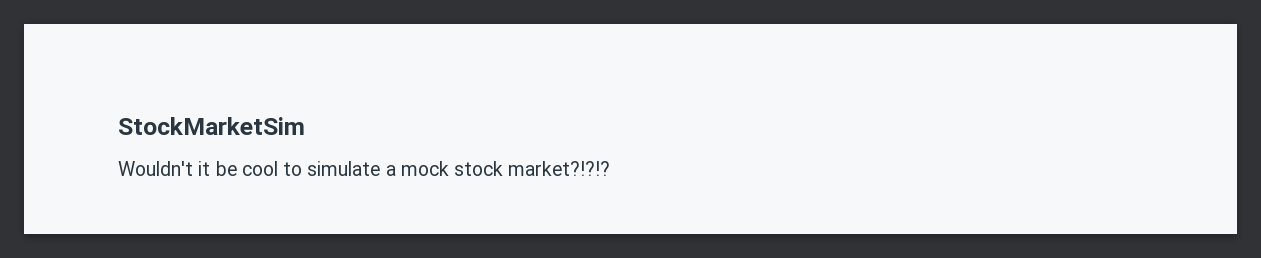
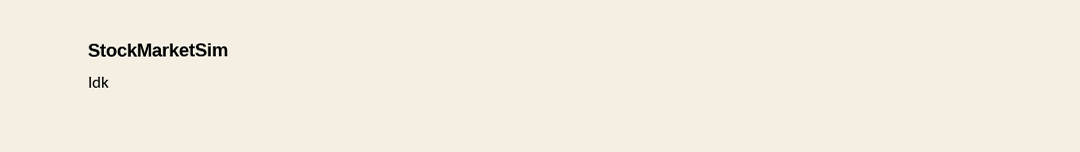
[118,161,611,176] Wouldn't it be cool to simulate a mock stock market?!?!? -> [87,76,110,88] Idk

